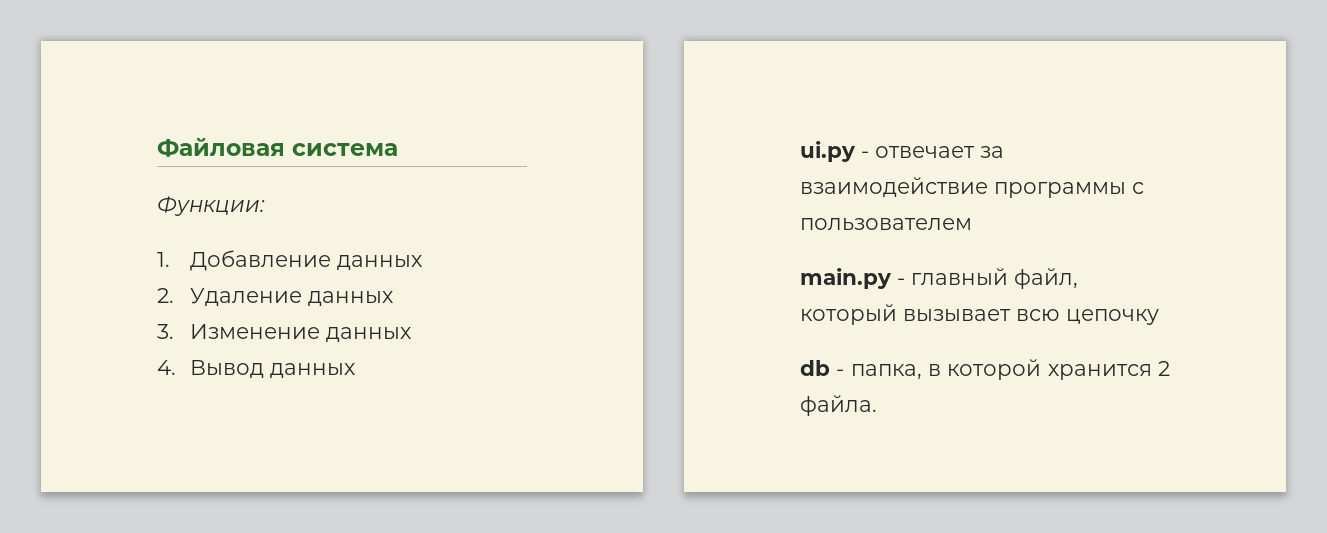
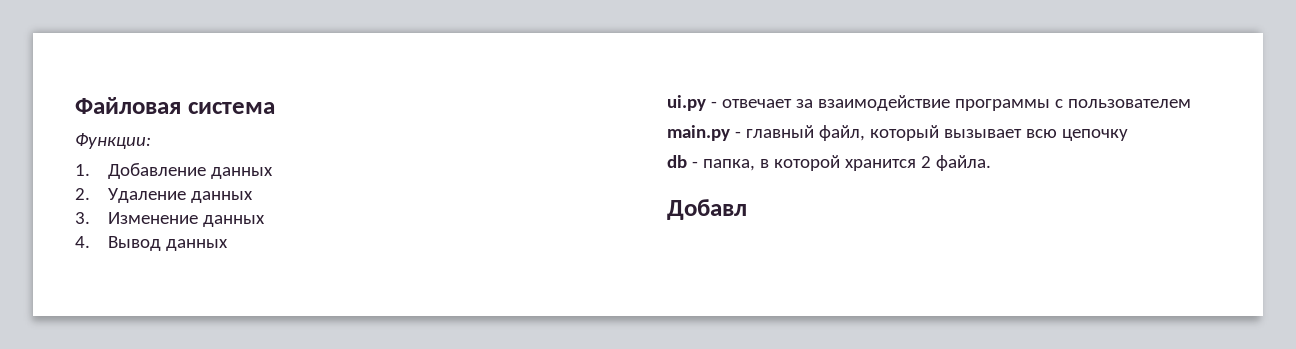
(877, 405) none -> [667,199,747,220] // Добавл

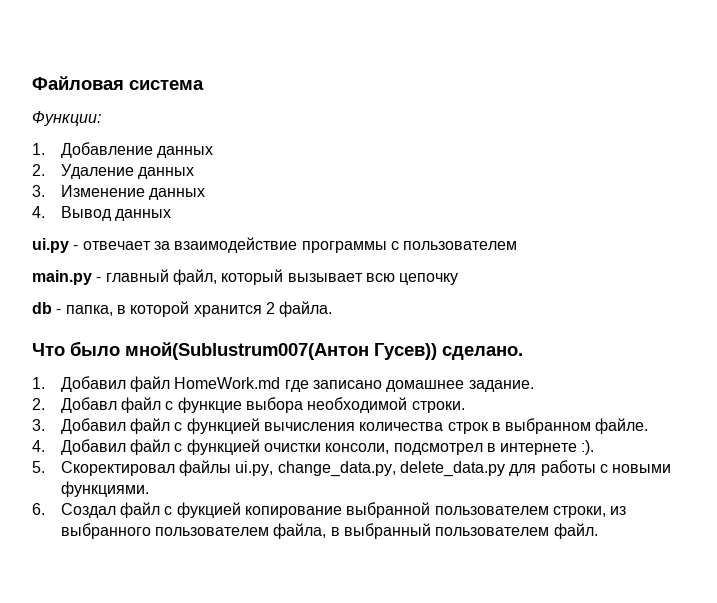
[667,199,747,220] Добавл -> [32,341,523,360] [32,376,534,392] [32,397,465,413] [32,418,649,434] [32,439,595,455] [32,460,672,477] [60,481,149,497] [32,502,627,518] [60,523,598,539] Что было мной(Sublustrum007(Антон Гусев)) сделано. // 1. Добавил файл HomeWork.md где записано домашнее задание. // 2. Добавл файл с функцие выбора необходимой строки. // 3. Добавил файл с функцией вычисления количества строк в выбранном файле. // 4. Добавил файл с функцией очистки консоли, подсмотрел в интернете :). // 5. Скоректировал файлы ui.py, change_data.py, delete_data.py для работы с новыми функциями. // 6. Создал файл с фукцией копирование выбранной пользователем строки, из выбранного пользователем файла, в выбранный пользователем файл.

